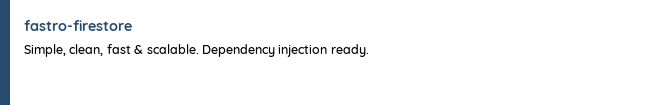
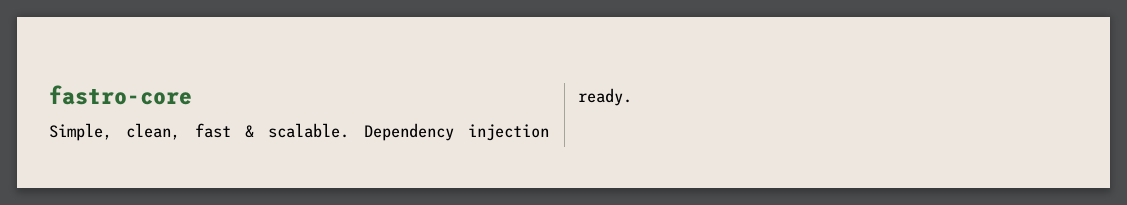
[24,20,132,31] fastro-firestore -> [49,85,192,105] fastro-core

